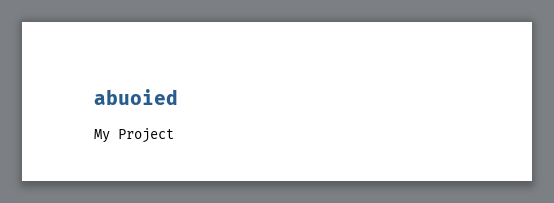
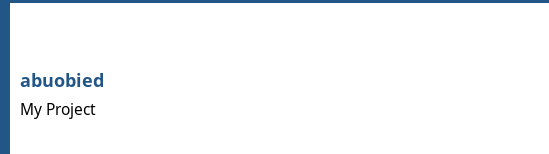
[94,89,178,105] abuoied -> [20,73,104,87] abuobied

